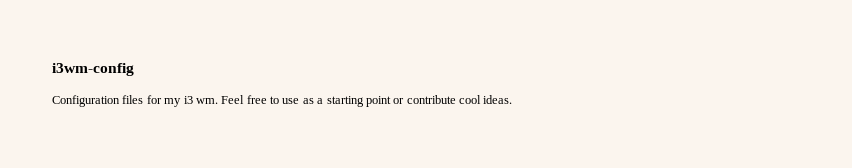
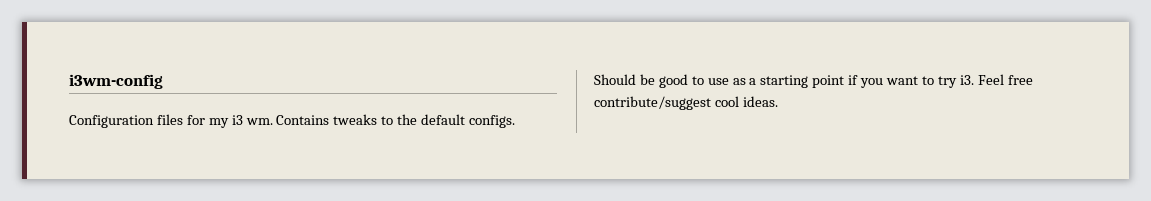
[221,95,267,104] Feel free -> [276,114,516,128] [594,74,688,88] Contains tweaks to the default configs. Should be good
[393,95,456,104] or contribute -> [848,74,1033,88] [594,96,711,110] if you want to try i3. Feel free contribute/suggest

